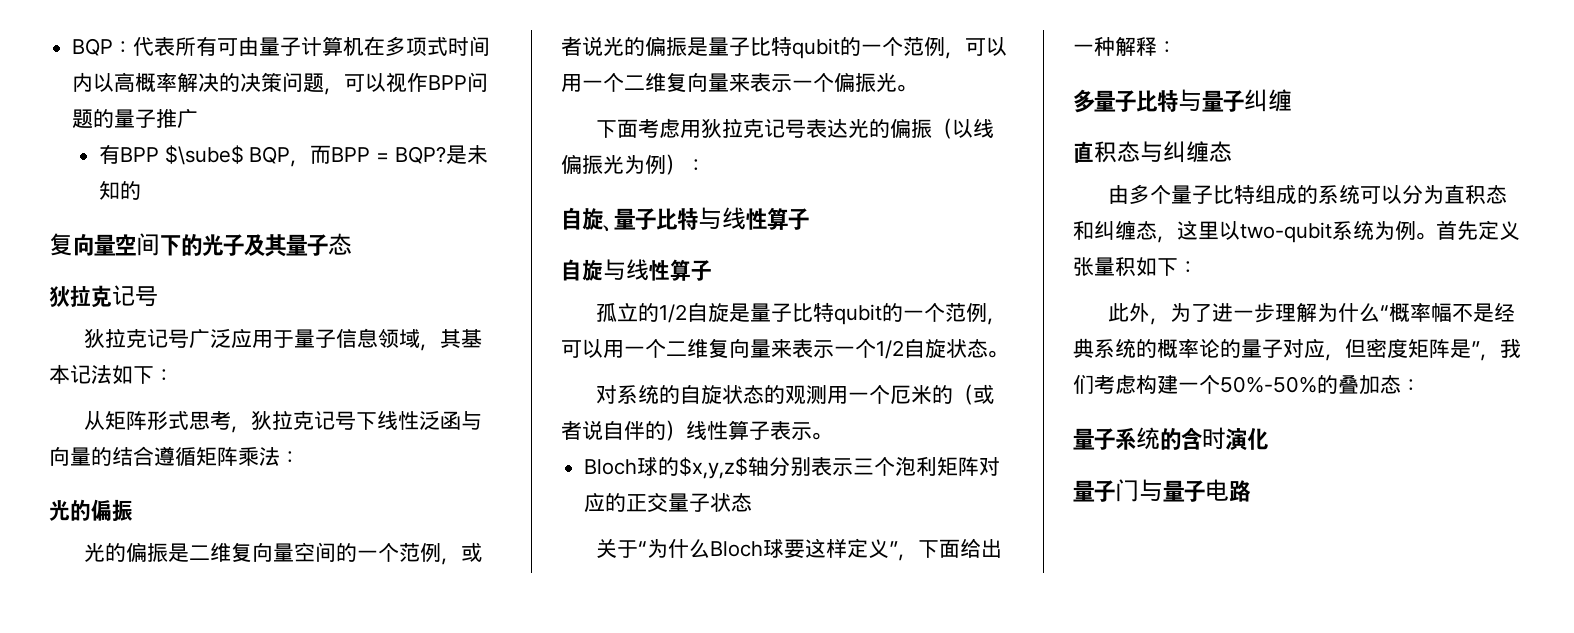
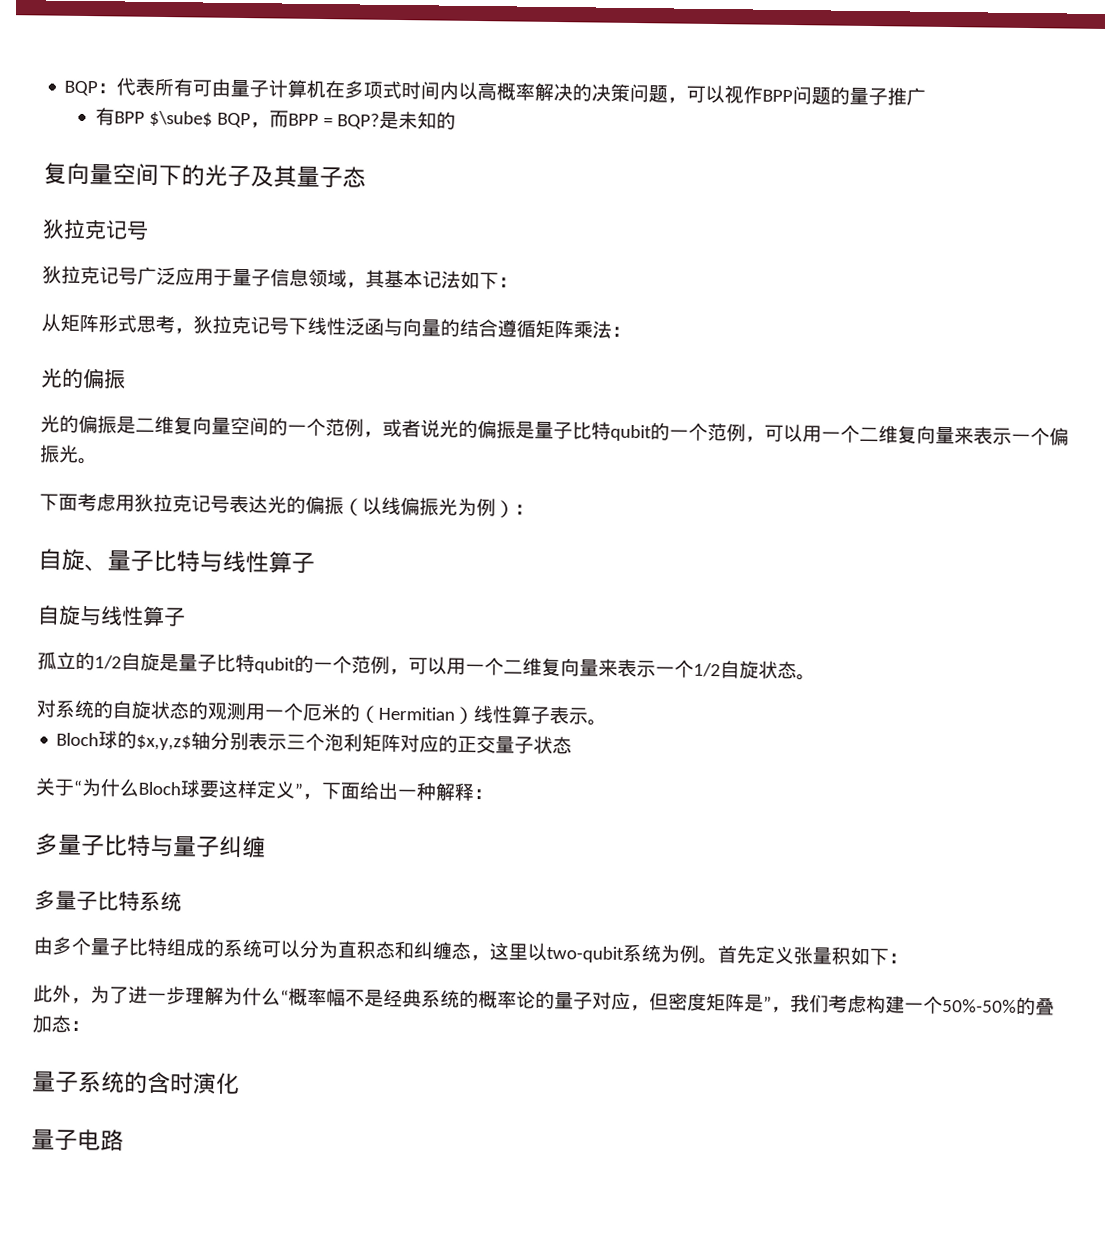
[972,384,994,404] [561,420,666,440] 或者说自伴的 -> [378,706,455,721] Hermitian
[1073,141,1232,163] 直积态与纠缠态 -> [34,889,182,912] 多量子比特系统
[1115,479,1205,502] 门与量子 -> (78, 1140) none

